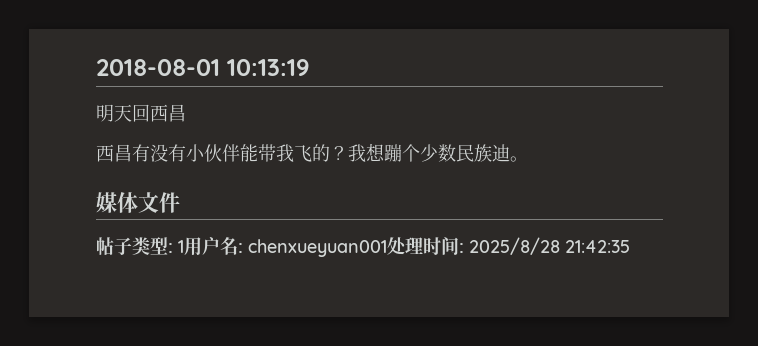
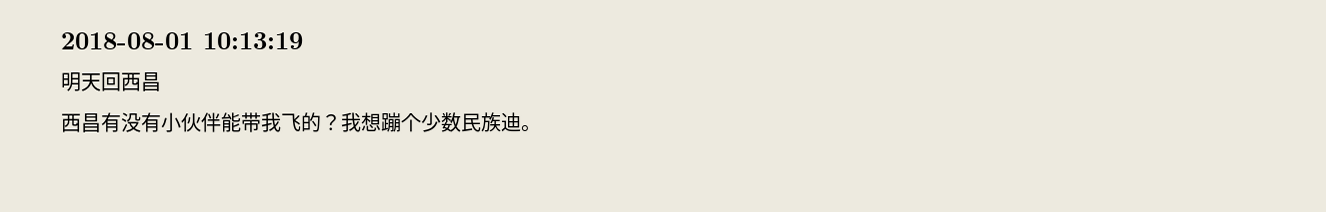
[96,192,180,213] [96,237,630,257] // 媒体文件 // 帖子类型: 1用户名: chenxueyuan001处理时间: 2025/8/28 21:42:35 -> (542, 128) none

